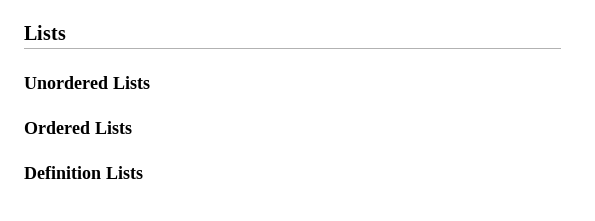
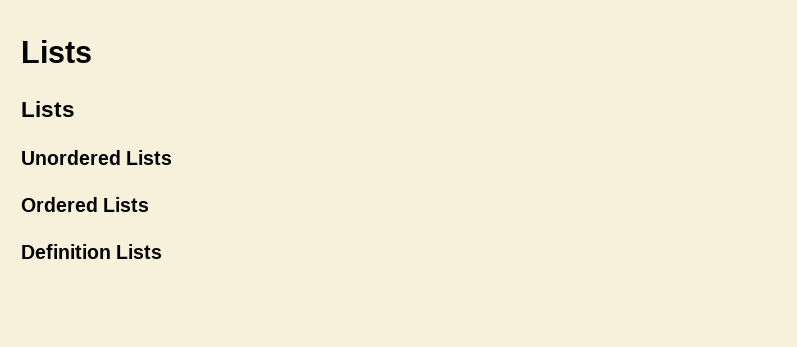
[24,25,66,40] Lists -> [21,40,92,63] [21,101,75,117] Lists // Lists

